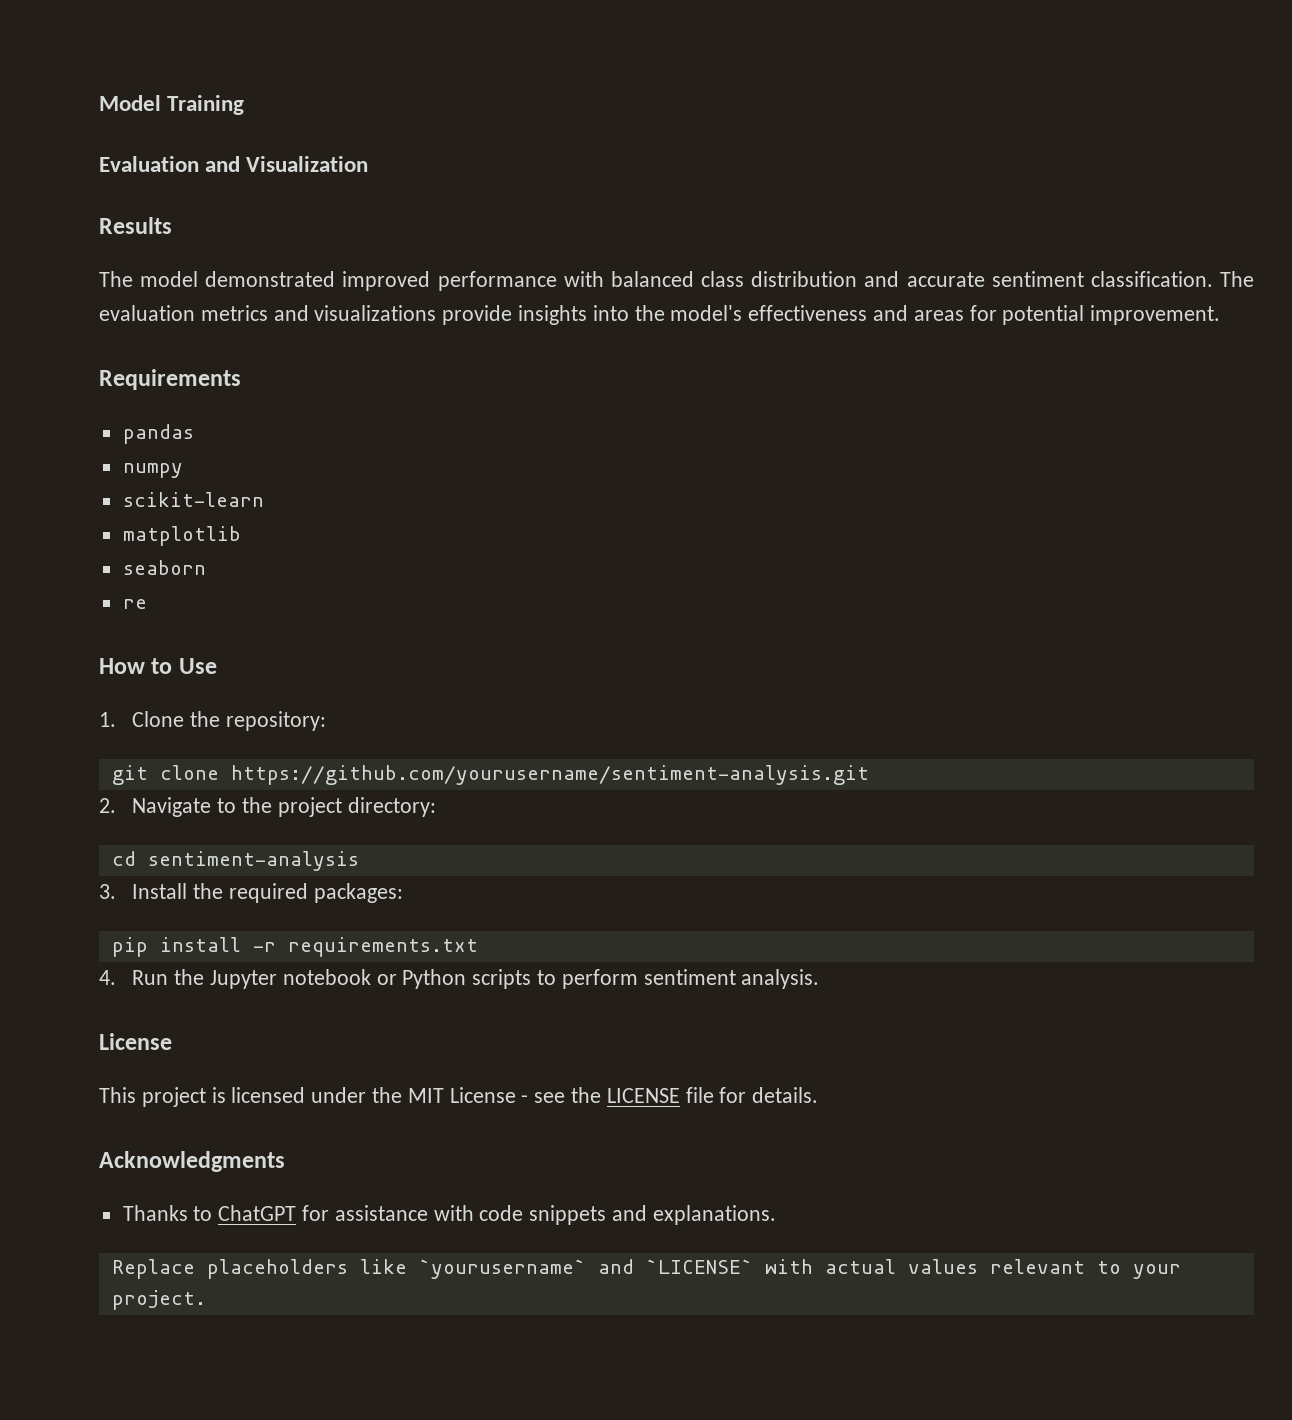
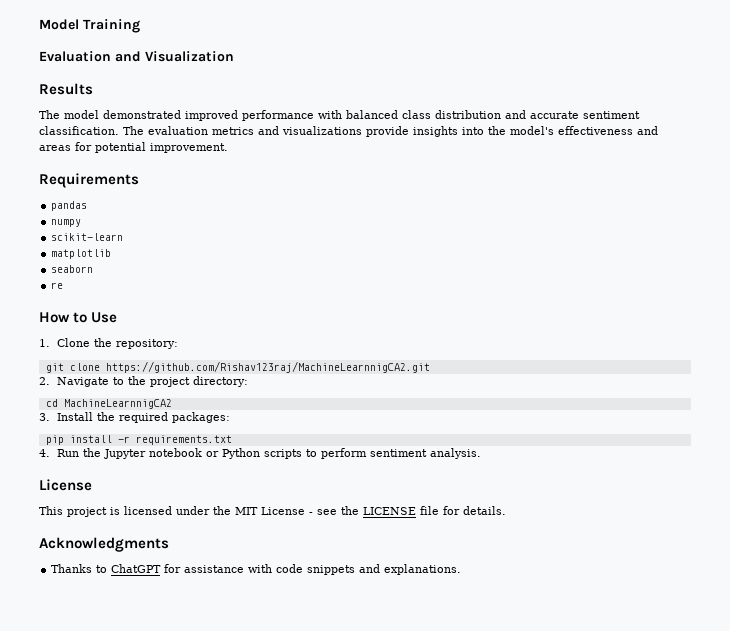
[230,765,869,785] https://github.com/yourusername/sentiment-analysis.git -> [105,361,430,373] https://github.com/Rishav123raj/MachineLearnnigCA2.git
[147,851,359,871] sentiment-analysis -> [63,399,172,409] MachineLearnnigCA2
[111,1259,1181,1279] [111,1290,206,1310] // Replace placeholders like `yourusername` and `LICENSE` with actual values relevant to your project. -> (462, 569) none

